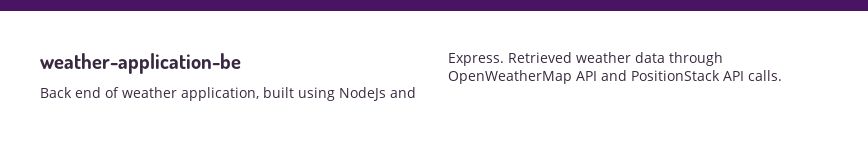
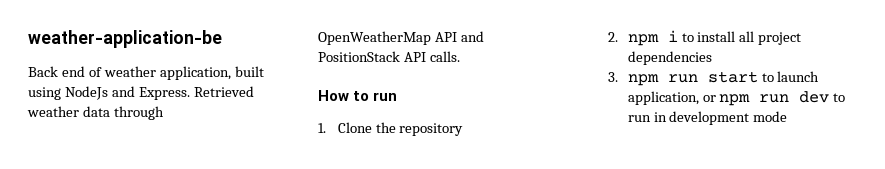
(782, 75) none -> [318,90,398,101] [318,122,464,136] [608,30,802,46] [627,51,712,65] [608,71,820,86] [627,91,846,106] [627,111,788,125] // How to run // 1. Clone the repository // 2. npm i to install all project dependencies // 3. npm run start to launch application, or npm run dev to run in development mode

